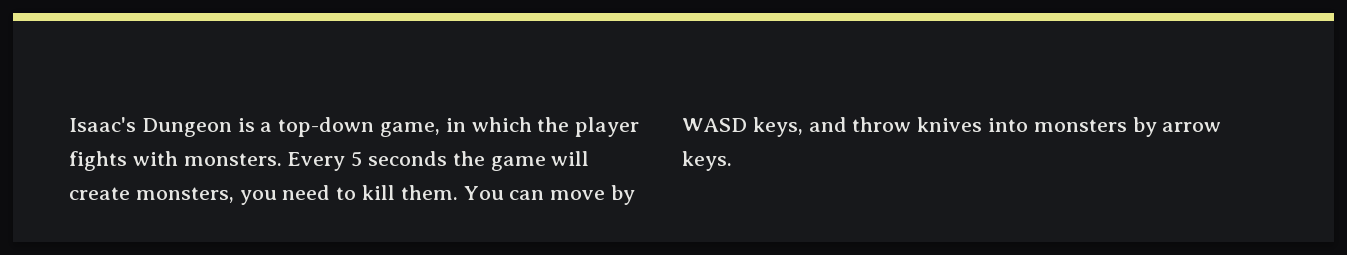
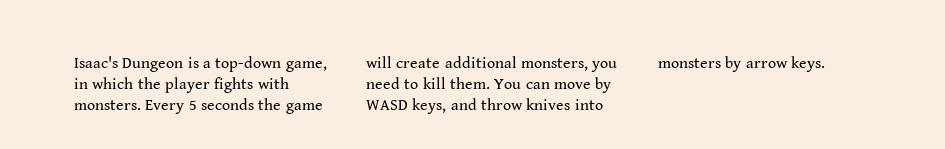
(130, 193) none -> [444,56,517,68] additional

